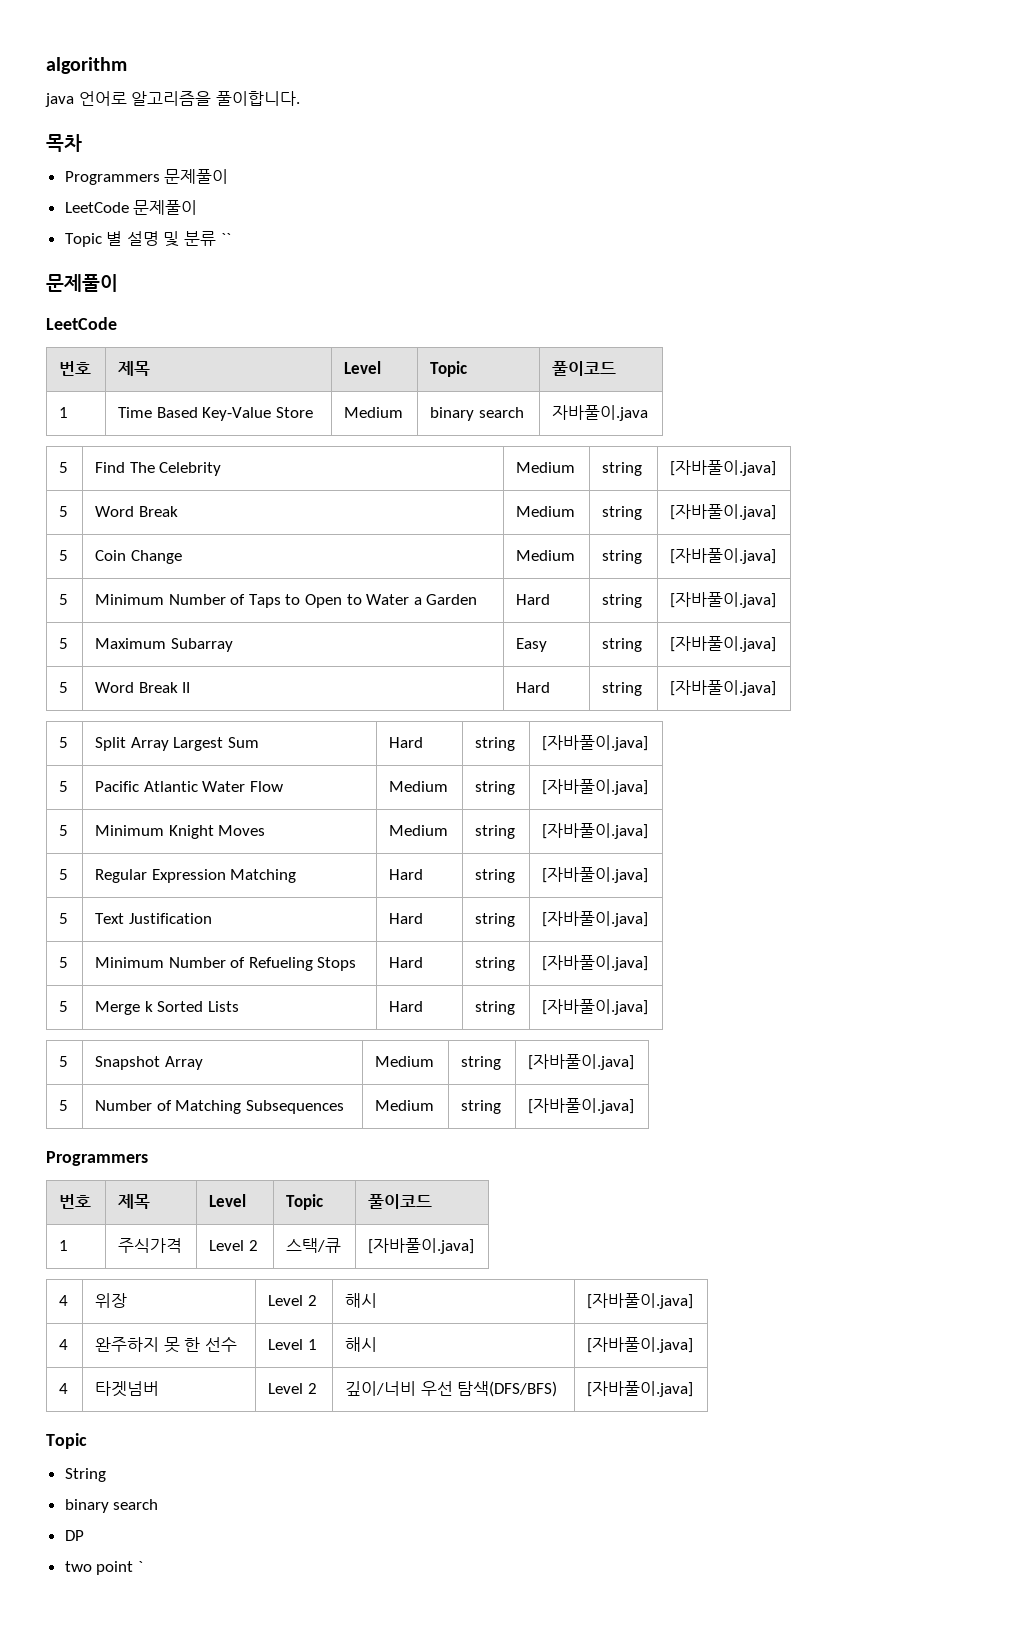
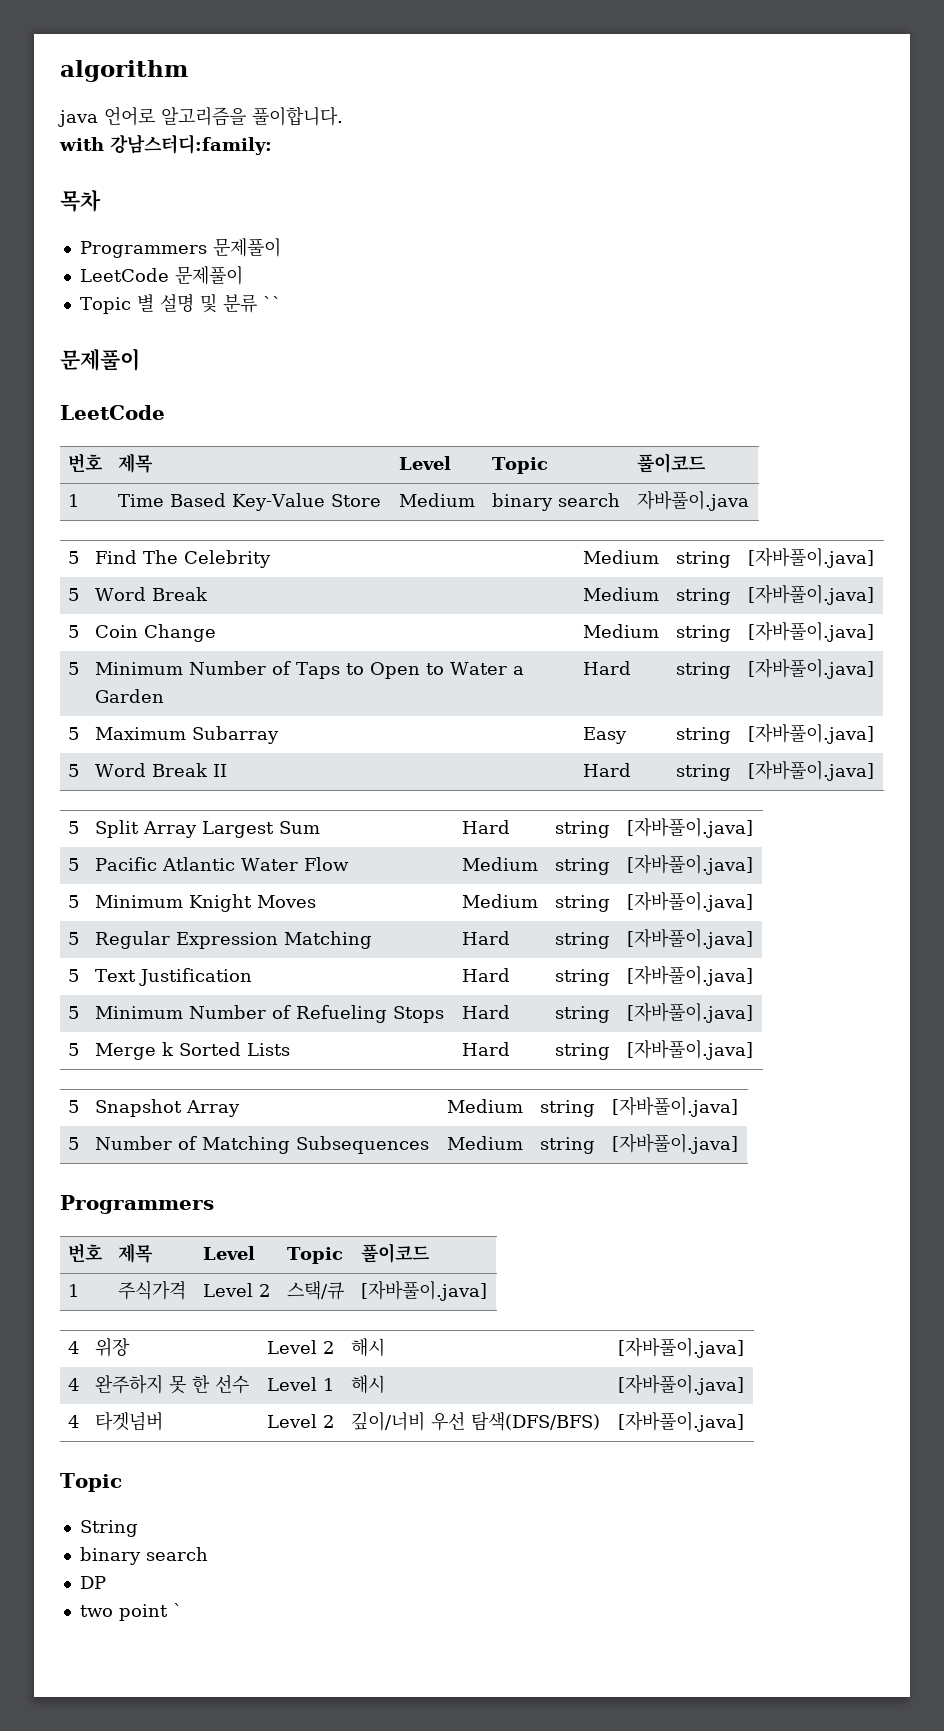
(300, 98) none -> [59,134,272,155] // with 강남스터디:family:

